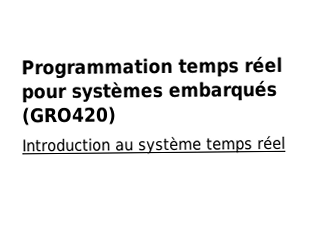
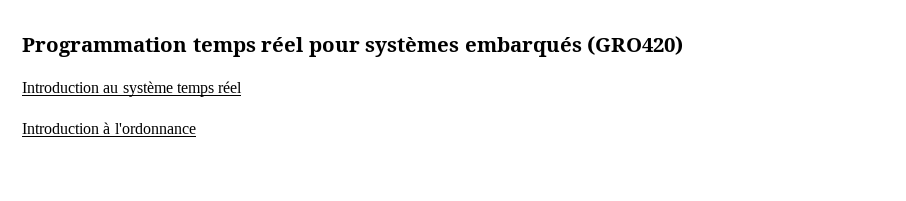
(286, 143) none -> [22,122,196,134] // Introduction à l'ordonnance

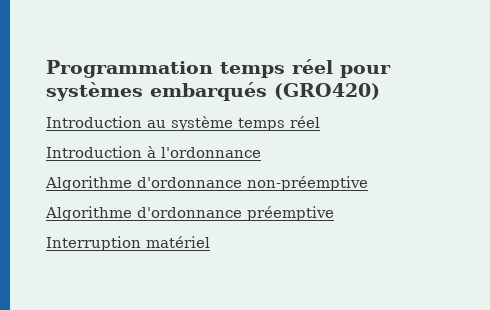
(196, 128) none -> [45,176,368,191] [45,206,334,221] [46,236,210,251] // Algorithme d'ordonnance non-préemptive // Algorithme d'ordonnance préemptive // Interruption matériel

